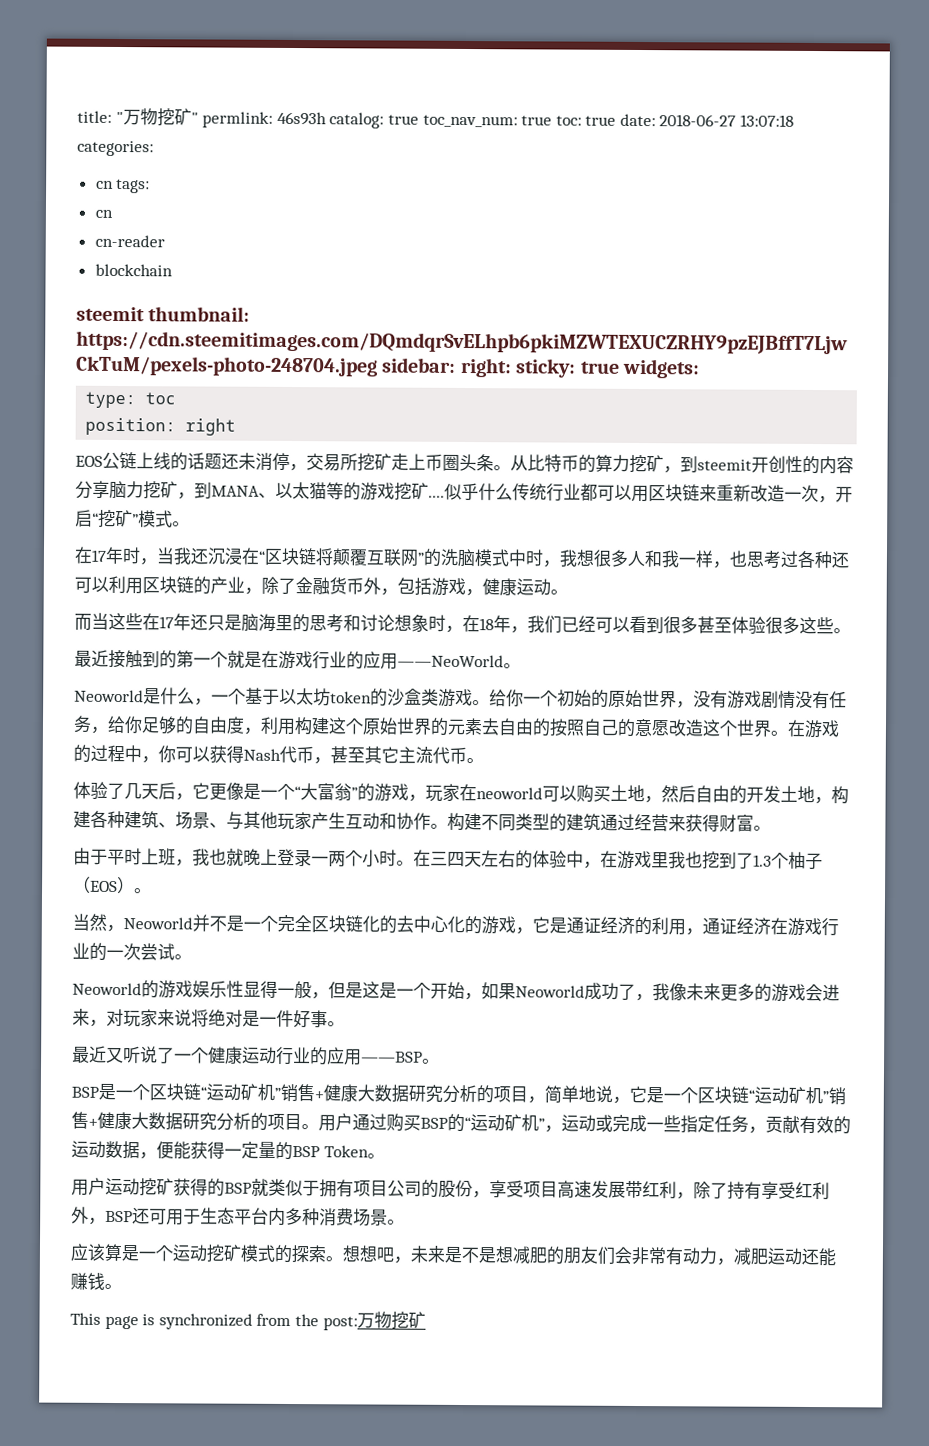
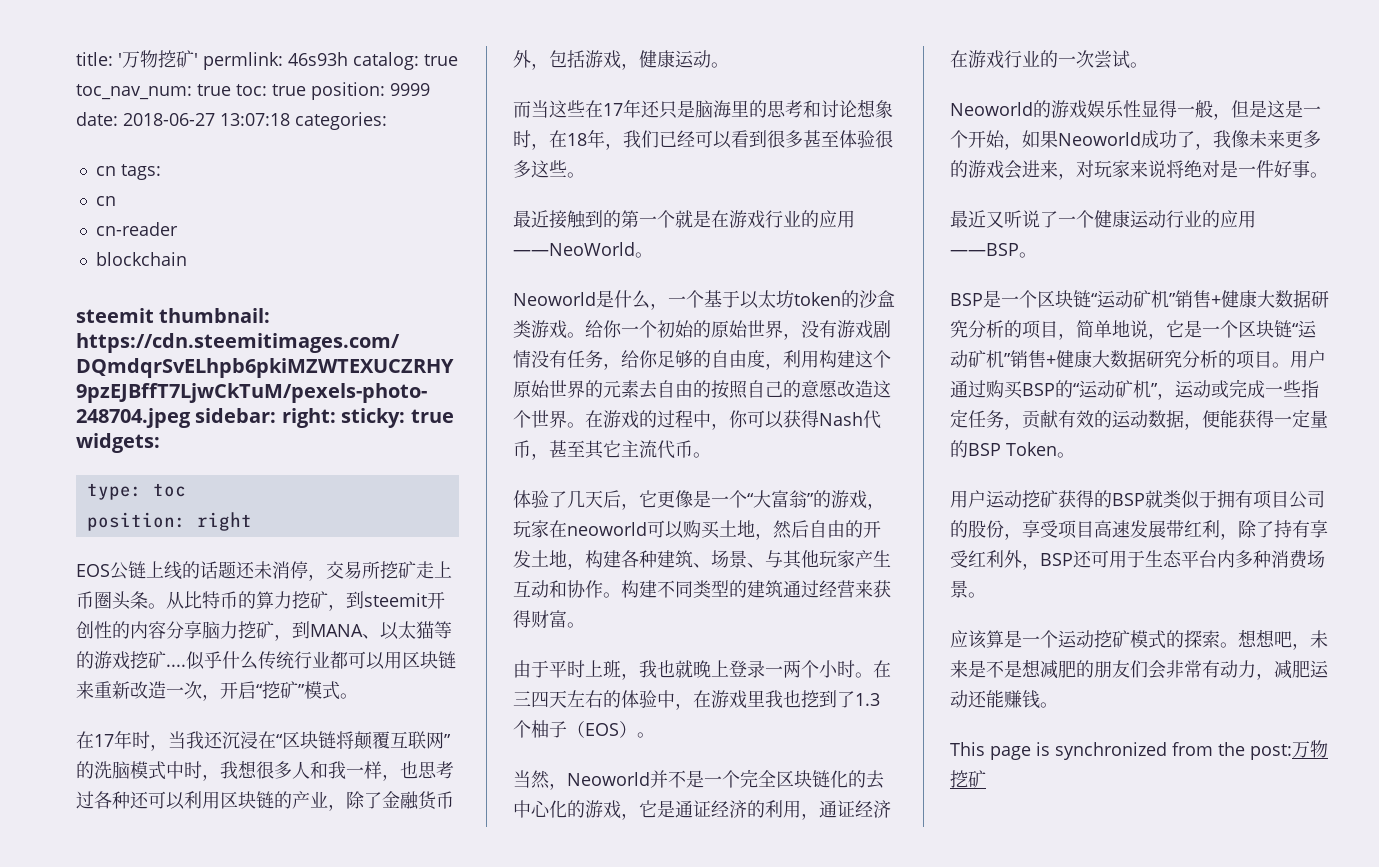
[115,108,199,127] "万物挖矿" -> [118,50,198,68] '万物挖矿'
(617, 120) none -> [311,82,430,100] position: 9999

